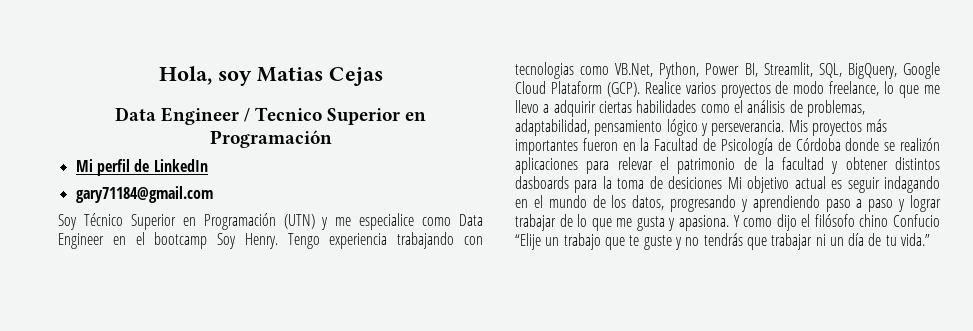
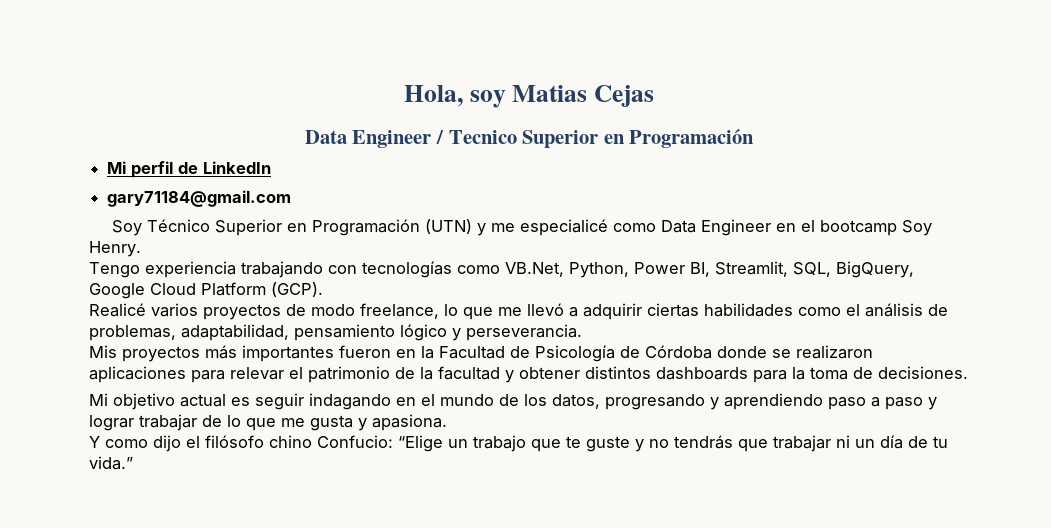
[359,213,415,230] especialice -> [519,219,608,236] especialicé
(278, 241) none -> (141, 249) //
[515,62,574,79] tecnologias -> [362,261,452,278] tecnologías
[550,81,602,94] Plataform -> [201,282,266,296] Platform
[644,81,681,94] Realice -> [89,303,146,317] // Realicé
[515,100,539,113] llevo -> [527,303,564,316] llevó
(785, 128) none -> (582, 332) //
[900,138,940,151] realizón -> [796,345,873,359] realizaron
[515,176,569,189] dasboards -> [656,367,748,380] dashboards
[668,176,723,189] desiciones -> [878,366,968,379] decisiones. //
(729, 223) none -> (447, 422) //
[893,214,940,227] [515,233,541,250] Confucio “Elije -> [317,435,443,452] Confucio: “Elige

